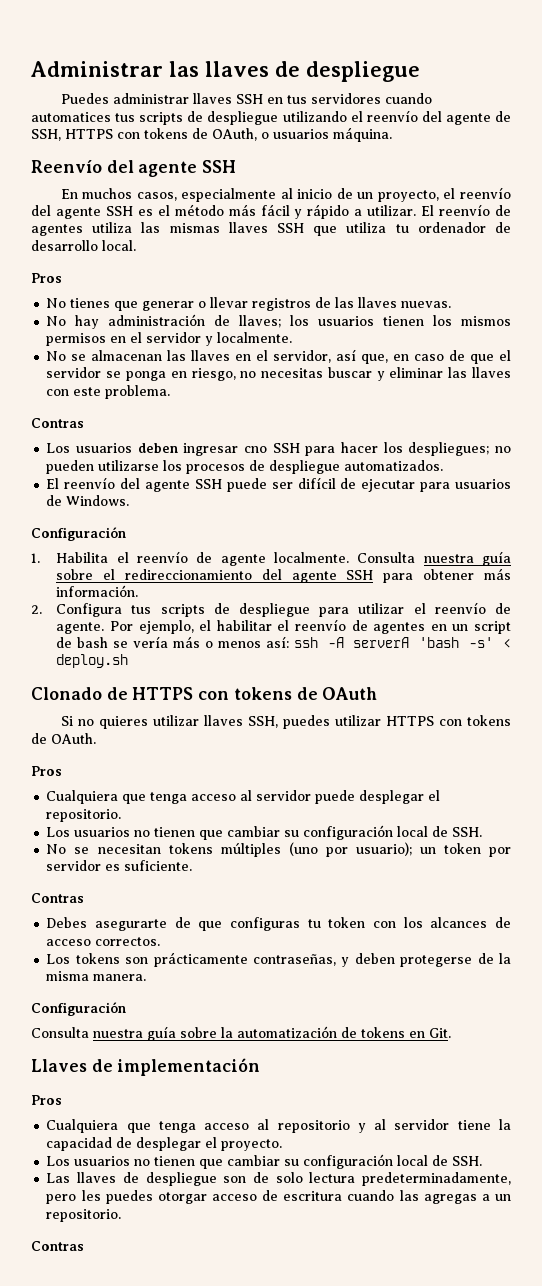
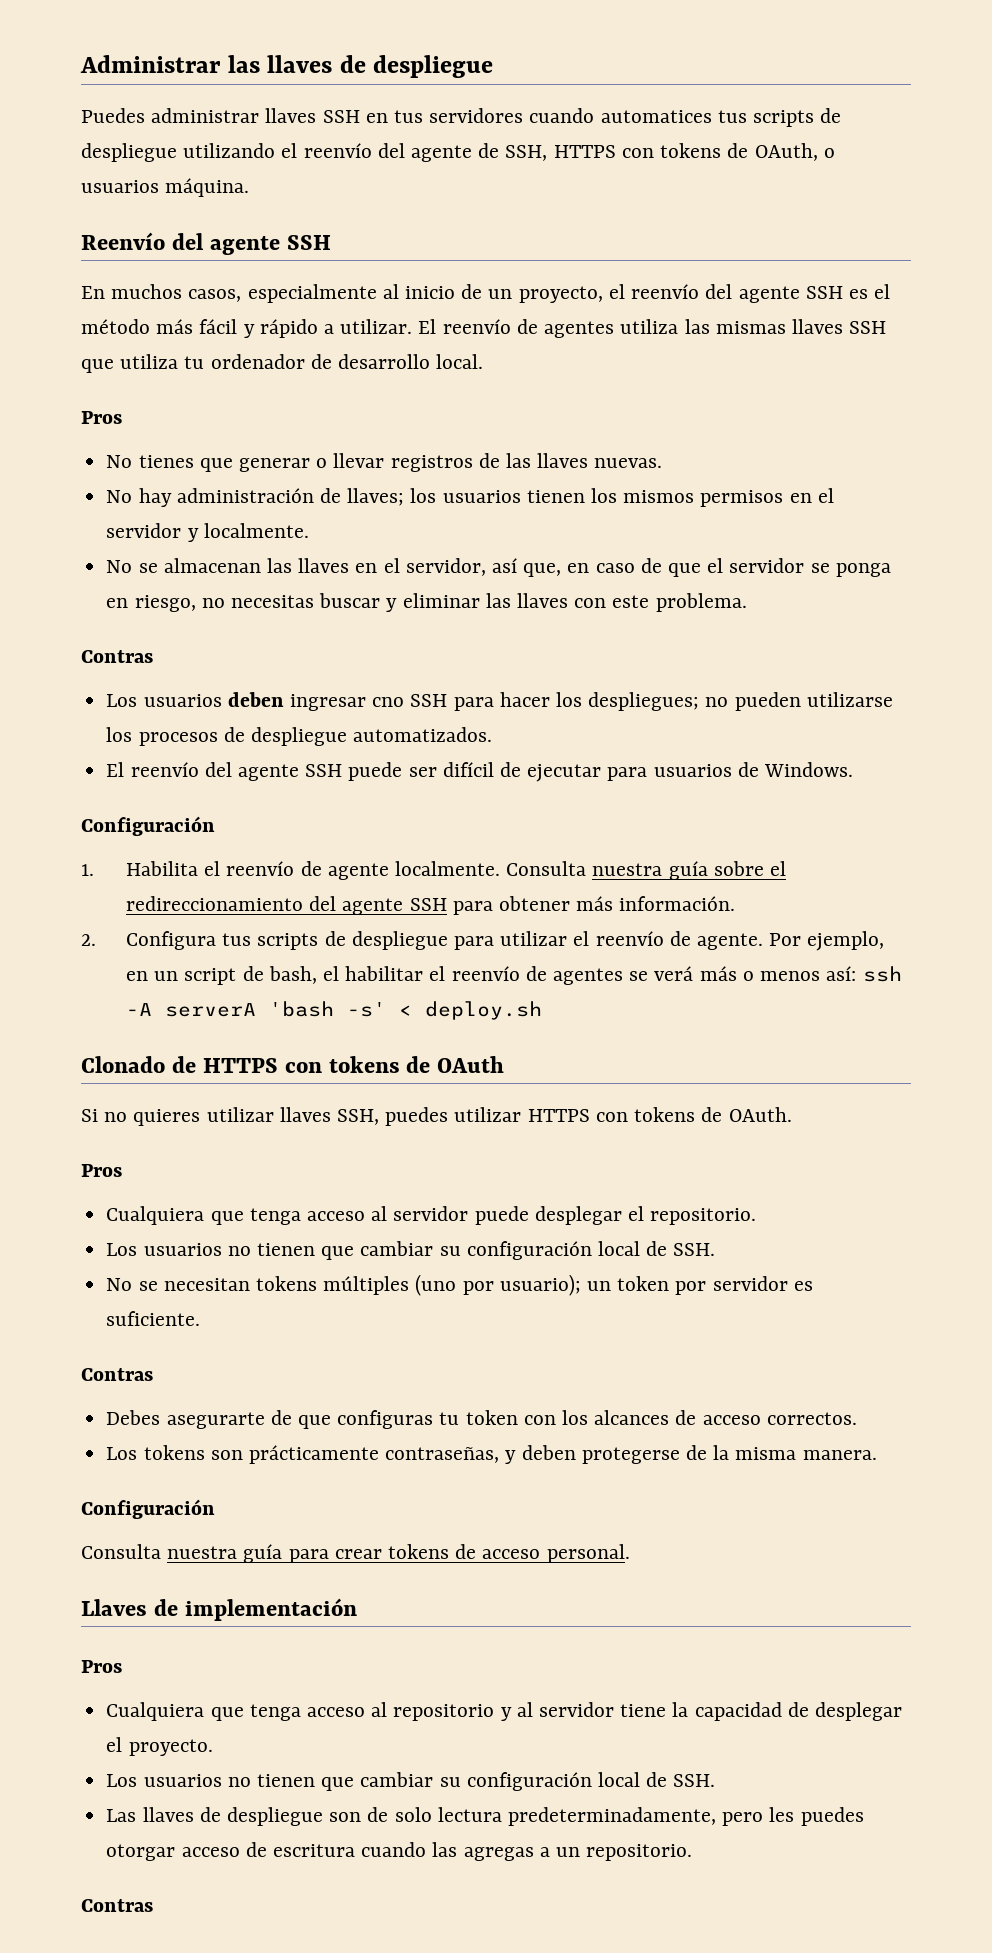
(194, 627) none -> [125,966,317,985] en un script de bash,
[430,621,511,634] [56,636,169,648] en un script de bash se vería -> [629,966,694,981] se verá
[180,1026,451,1038] sobre la automatización de tokens en Git. -> [288,1544,630,1563] para crear tokens de acceso personal.

